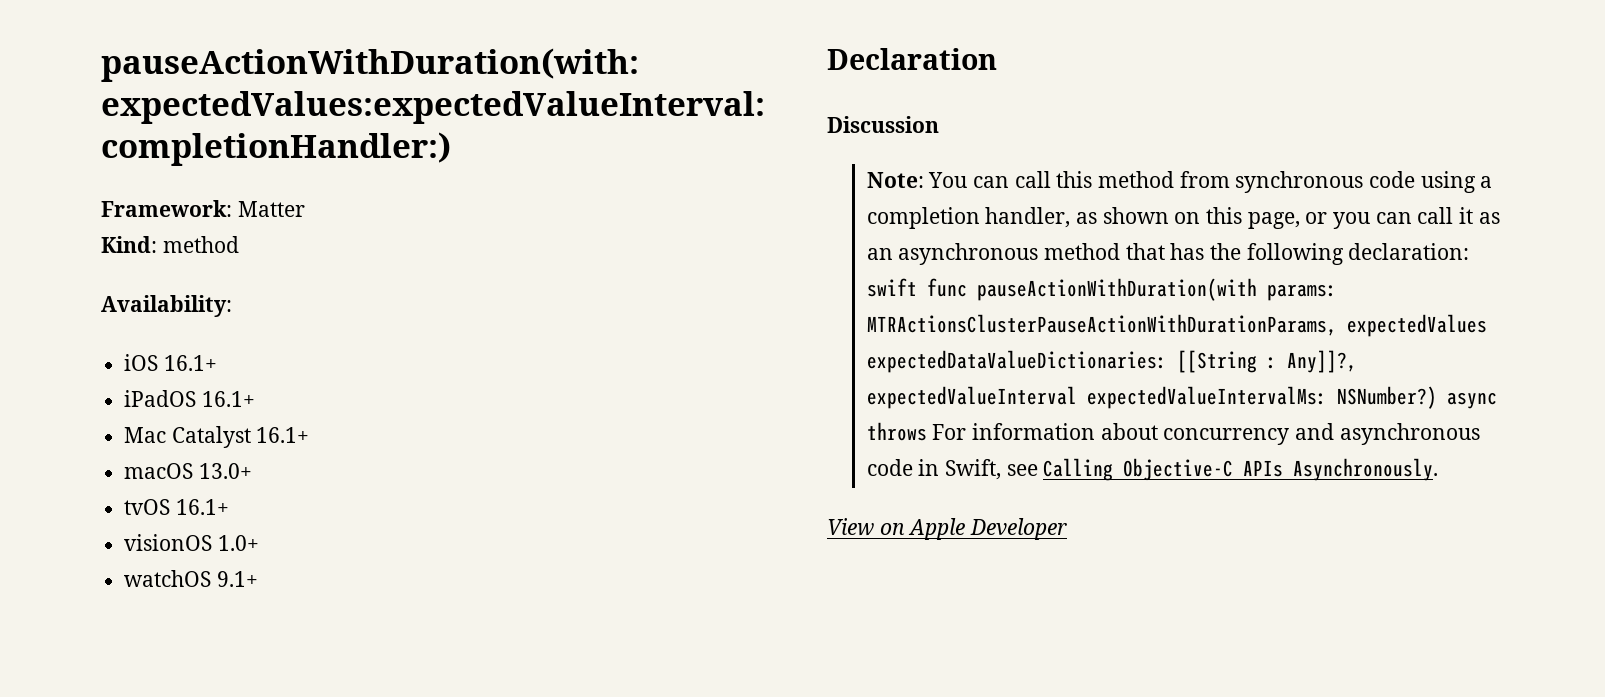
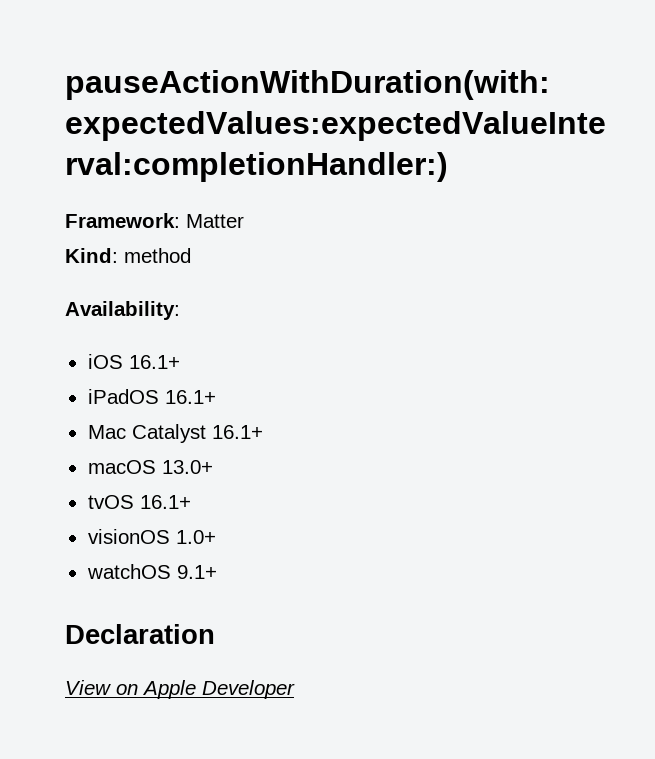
[827,116,939,133] [866,171,1493,193] [866,207,1500,229] [866,243,1470,265] [866,278,1337,301] [866,314,1487,337] [866,350,1357,373] [866,386,1497,409] [866,422,1480,445] [866,458,1439,481] // Discussion // Note: You can call this method from synchronous code using a completion handler, as shown on this page, or you can call it as an asynchronous method that has the following declaration: swift func pauseActionWithDuration(with params: MTRActionsClusterPauseActionWithDurationParams, expectedValues expectedDataValueDictionaries: [[String : Any]]?, expectedValueInterval expectedValueIntervalMs: NSNumber?) async throws For information about concurrency and asynchronous code in Swift, see Calling Objective-C APIs Asynchronously. -> (215, 634) none

